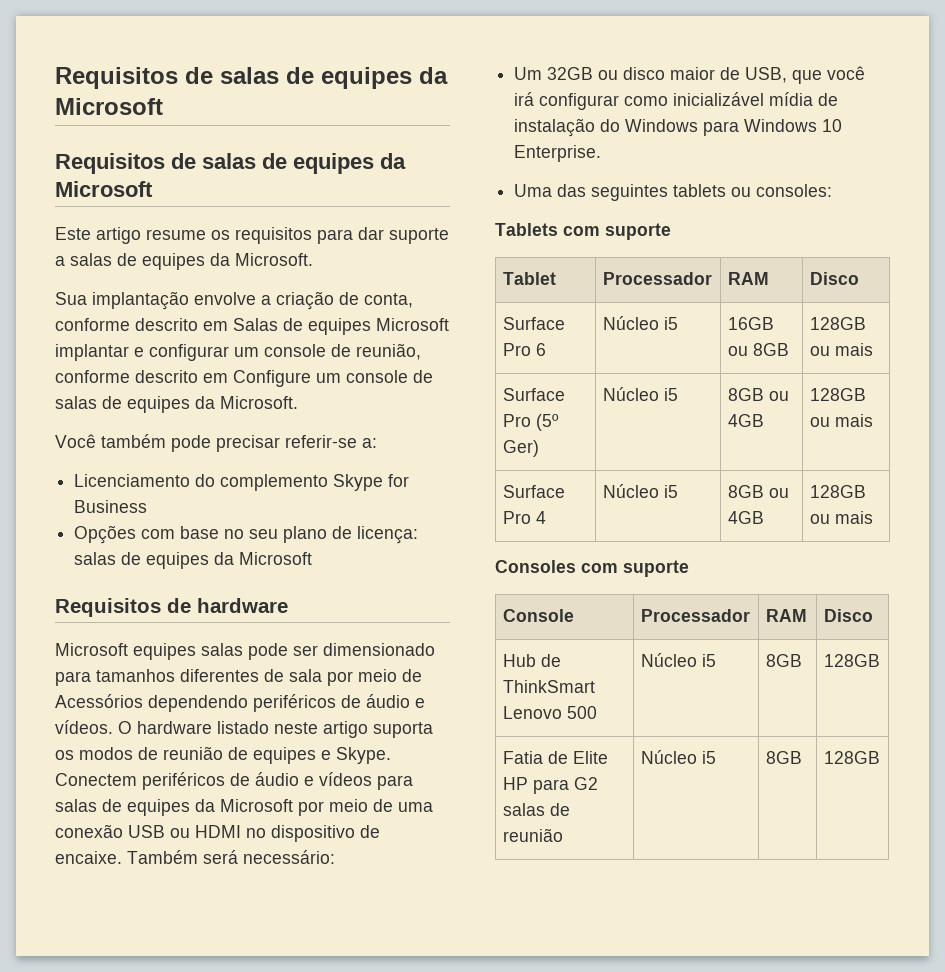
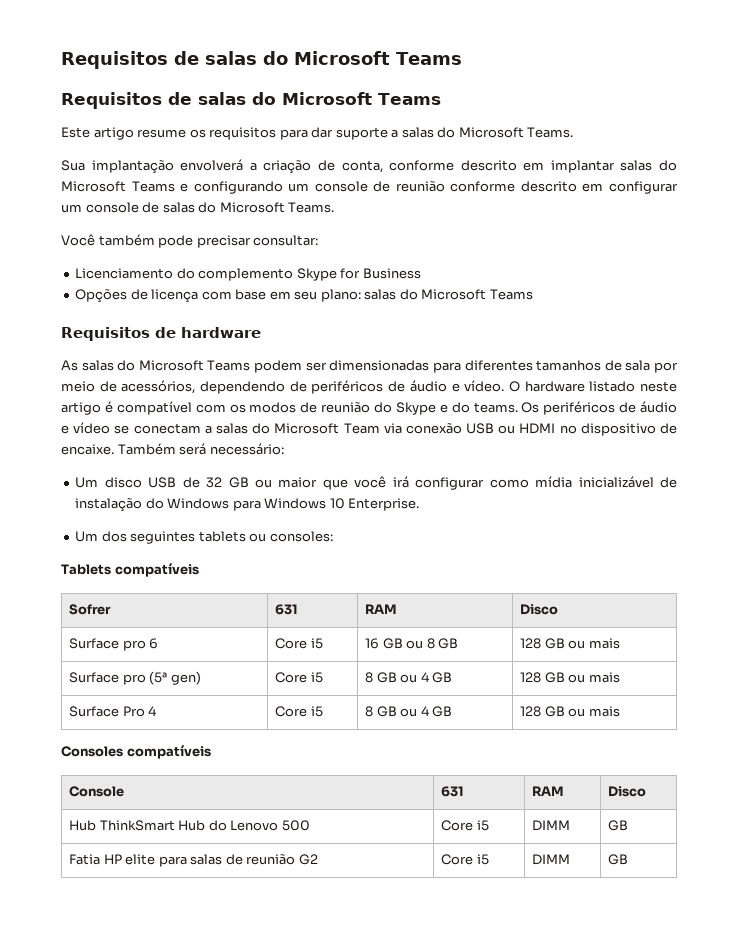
[55,67,448,89] [55,98,163,115] [55,153,406,174] [55,181,153,197] Requisitos de salas de equipes da Microsoft // Requisitos de salas de equipes da Microsoft -> [61,51,462,69] [61,92,441,109] Requisitos de salas do Microsoft Teams // Requisitos de salas do Microsoft Teams
[117,253,313,270] de equipes da Microsoft. -> [437,127,574,138] do Microsoft Teams.
[194,292,256,305] envolve -> [180,159,244,171] envolverá
[233,318,449,335] [55,343,421,361] [55,370,433,387] [55,396,298,413] Salas de equipes Microsoft implantar e configurar um console de reunião, conforme descrito em Configure um console de salas de equipes da Microsoft. -> [550,160,677,173] [61,181,678,194] [61,202,335,213] implantar salas do Microsoft Teams e configurando um console de reunião conforme descrito em configurar um console de salas do Microsoft Teams.
[285,435,377,448] referir-se a: -> [253,235,319,246] consultar:
[141,526,419,544] [74,552,313,569] com base no seu plano de licença: salas de equipes da Microsoft -> [130,289,533,303] de licença com base em seu plano: salas do Microsoft Teams
[55,643,435,660] [55,669,259,686] Microsoft equipes salas pode ser dimensionado para tamanhos diferentes -> [61,360,602,373] As salas do Microsoft Teams podem ser dimensionadas para diferentes tamanhos
[55,694,425,712] [55,720,113,734] Acessórios dependendo periféricos de áudio e vídeos. -> [121,380,505,394] acessórios, dependendo de periféricos de áudio e vídeo.
[373,722,433,738] suporta -> [104,401,226,415] é compatível com
[228,747,391,764] [55,772,413,790] [55,799,433,816] de equipes e Skype. Conectem periféricos de áudio e vídeos para salas de equipes da Microsoft por meio de uma -> [374,401,677,415] [61,422,402,434] do Skype e do teams. Os periféricos de áudio e vídeo se conectam a salas do Microsoft Team via
[547,67,788,83] 32GB ou disco maior de USB, -> [104,477,318,488] disco USB de 32 GB ou maior
[673,92,814,106] inicializável mídia -> [535,476,654,488] mídia inicializável
[514,184,587,197] Uma das -> [75,531,127,542] Um dos
[563,223,671,240] [502,272,556,285] [602,272,712,285] com suporte // Tablet | Processador -> [114,563,199,577] [69,604,112,615] [275,604,299,615] compatíveis // Sofrer | 631
[502,343,531,356] Pro -> [122,640,146,651] pro
[602,316,678,330] [727,317,774,330] [727,343,789,356] [809,317,866,330] [809,343,873,356] [502,388,565,401] [502,414,559,431] [502,440,539,457] [602,387,678,401] [727,388,789,401] [727,414,764,427] [809,388,866,401] Núcleo i5 | 16GB ou 8GB | 128GB ou mais // Surface Pro (5º Ger) | Núcleo i5 | 8GB ou 4GB | 128GB -> [275,638,323,649] [365,638,459,649] [520,638,620,649] [69,671,201,685] [275,672,323,683] [365,672,453,683] [520,672,565,683] Core i5 | 16 GB ou 8 GB | 128 GB ou mais // Surface pro (5ª gen) | Core i5 | 8 GB ou 4 GB | 128 GB
[602,484,678,498] [727,485,789,498] [727,511,764,524] [809,485,866,498] Núcleo i5 | 8GB ou 4GB | 128GB -> [275,706,323,717] [365,706,453,717] [520,706,565,717] Core i5 | 8 GB ou 4 GB | 128 GB
[581,560,689,577] com suporte -> [126,745,211,759] compatíveis
[640,609,750,622] Processador -> [441,786,465,797] 631
[540,654,561,667] [502,680,595,693] de ThinkSmart -> [99,820,227,831] ThinkSmart Hub do
[640,653,716,667] [765,654,802,667] [823,654,880,667] Núcleo i5 | 8GB | 128GB -> [441,820,489,831] [532,820,571,831] [608,820,629,831] Core i5 | DIMM | GB
[547,751,608,764] [502,777,598,794] de Elite HP para G2 -> [103,854,187,867] HP elite para
[640,750,716,764] [765,751,802,764] [823,751,880,764] | Núcleo i5 | 8GB | 128GB -> [298,854,318,865] [441,854,489,865] [532,854,571,865] [608,854,629,865] G2 | Core i5 | DIMM | GB

